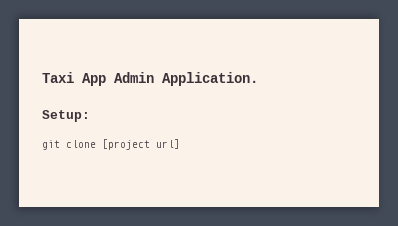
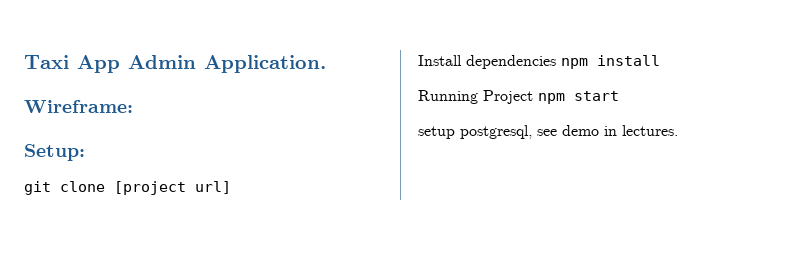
(258, 79) none -> [24,100,133,113] // Wireframe:
(180, 144) none -> [418,55,660,69] [418,90,619,104] [418,125,678,139] // Install dependencies npm install // Running Project npm start // setup postgresql, see demo in lectures.

